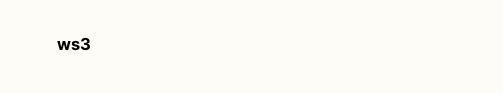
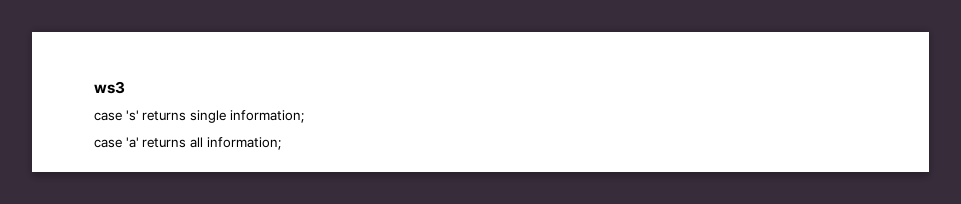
(91, 44) none -> [94,110,304,123] [94,137,281,150] // case 's' returns single information; // case 'a' returns all information;

